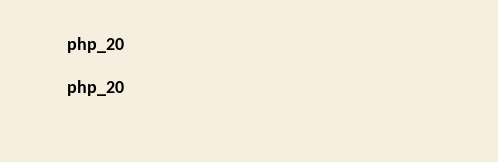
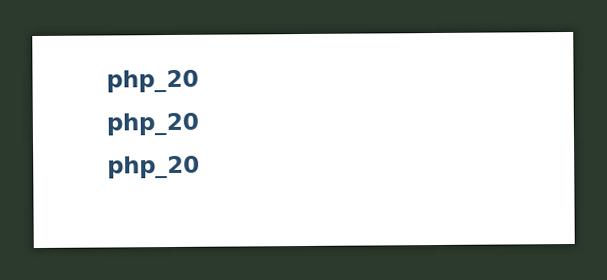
[67,37,124,53] [67,80,124,96] php_20 // php_20 -> [106,69,199,93] [106,112,199,136] [107,155,200,179] php_20 // php_20 // php_20

